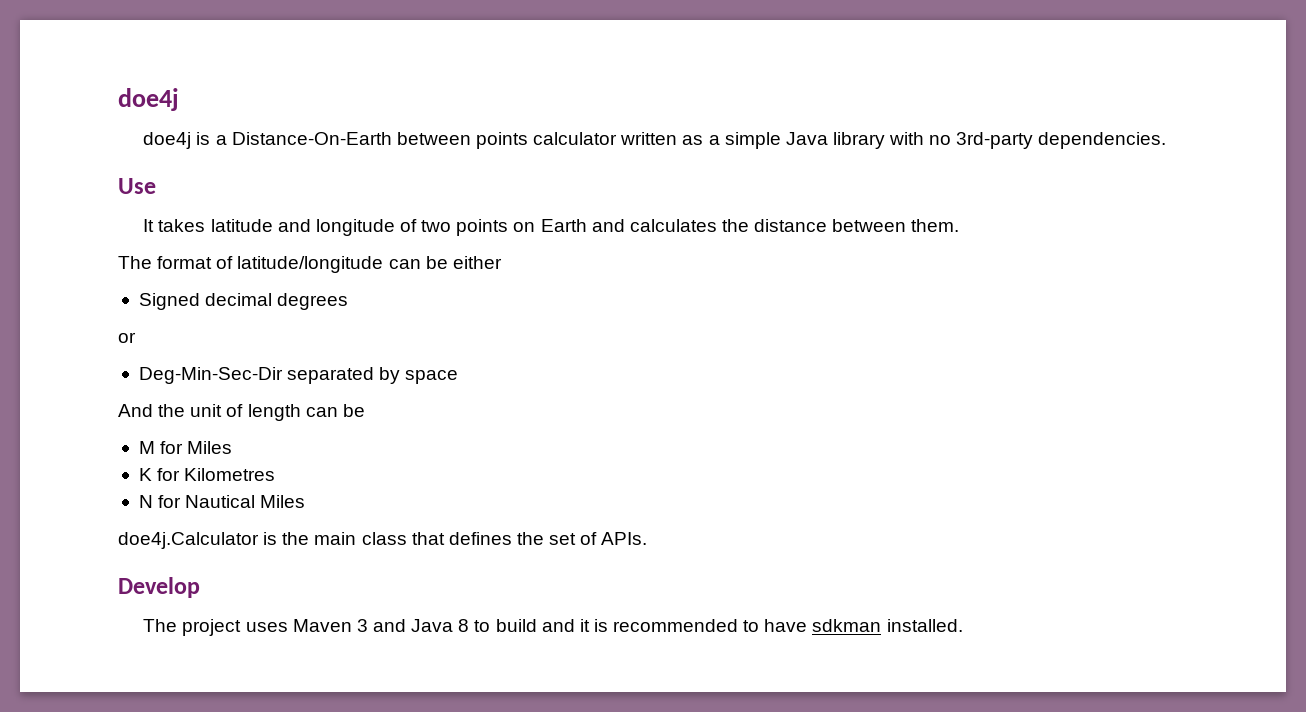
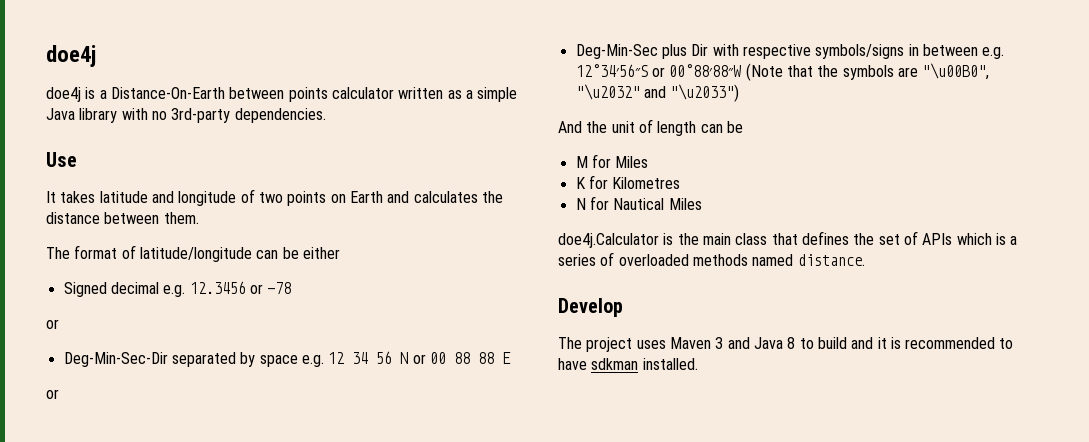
[277,293,349,310] degrees -> [163,281,292,297] e.g. 12.3456 or -78
(459, 377) none -> [301,351,511,367] [46,389,59,399] [575,44,1005,59] [575,63,990,81] [575,84,740,102] e.g. 12 34 56 N or 00 88 88 E // or // Deg-Min-Sec plus Dir with respective symbols/signs in between e.g. 12°34′56″S or 00°88′88″W (Note that the symbols are "\u00B0", "\u2032" and "\u2033")
[601,532,648,545] APIs. -> [922,233,1018,245] [558,252,865,266] APIs which is a series of overloaded methods named distance.

